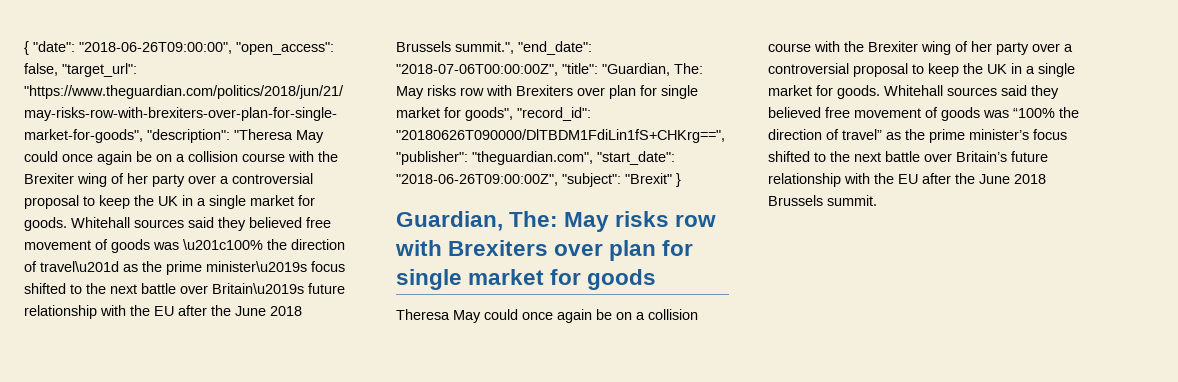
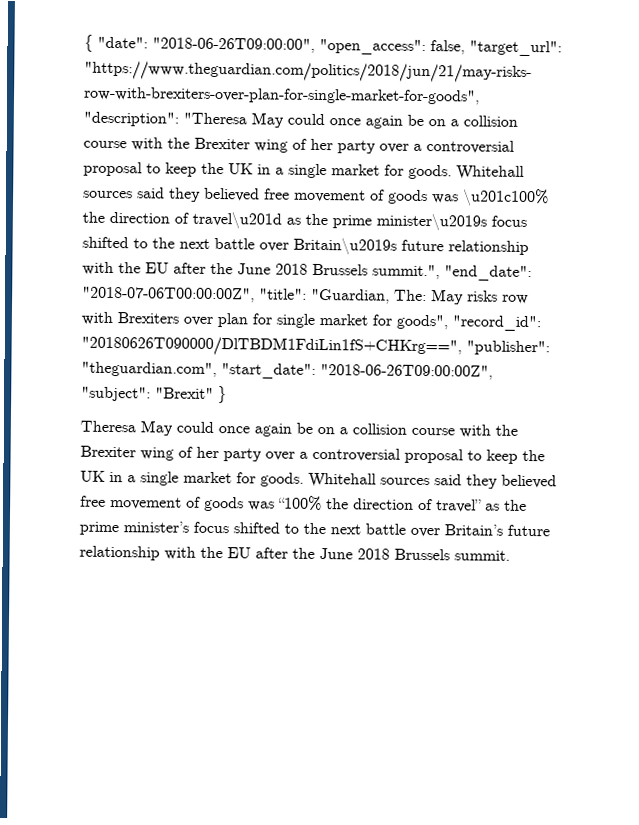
[396,211,717,232] [395,240,694,261] [396,269,657,290] // Guardian, The: May risks row with Brexiters over plan for single market for goods -> (227, 395) none

